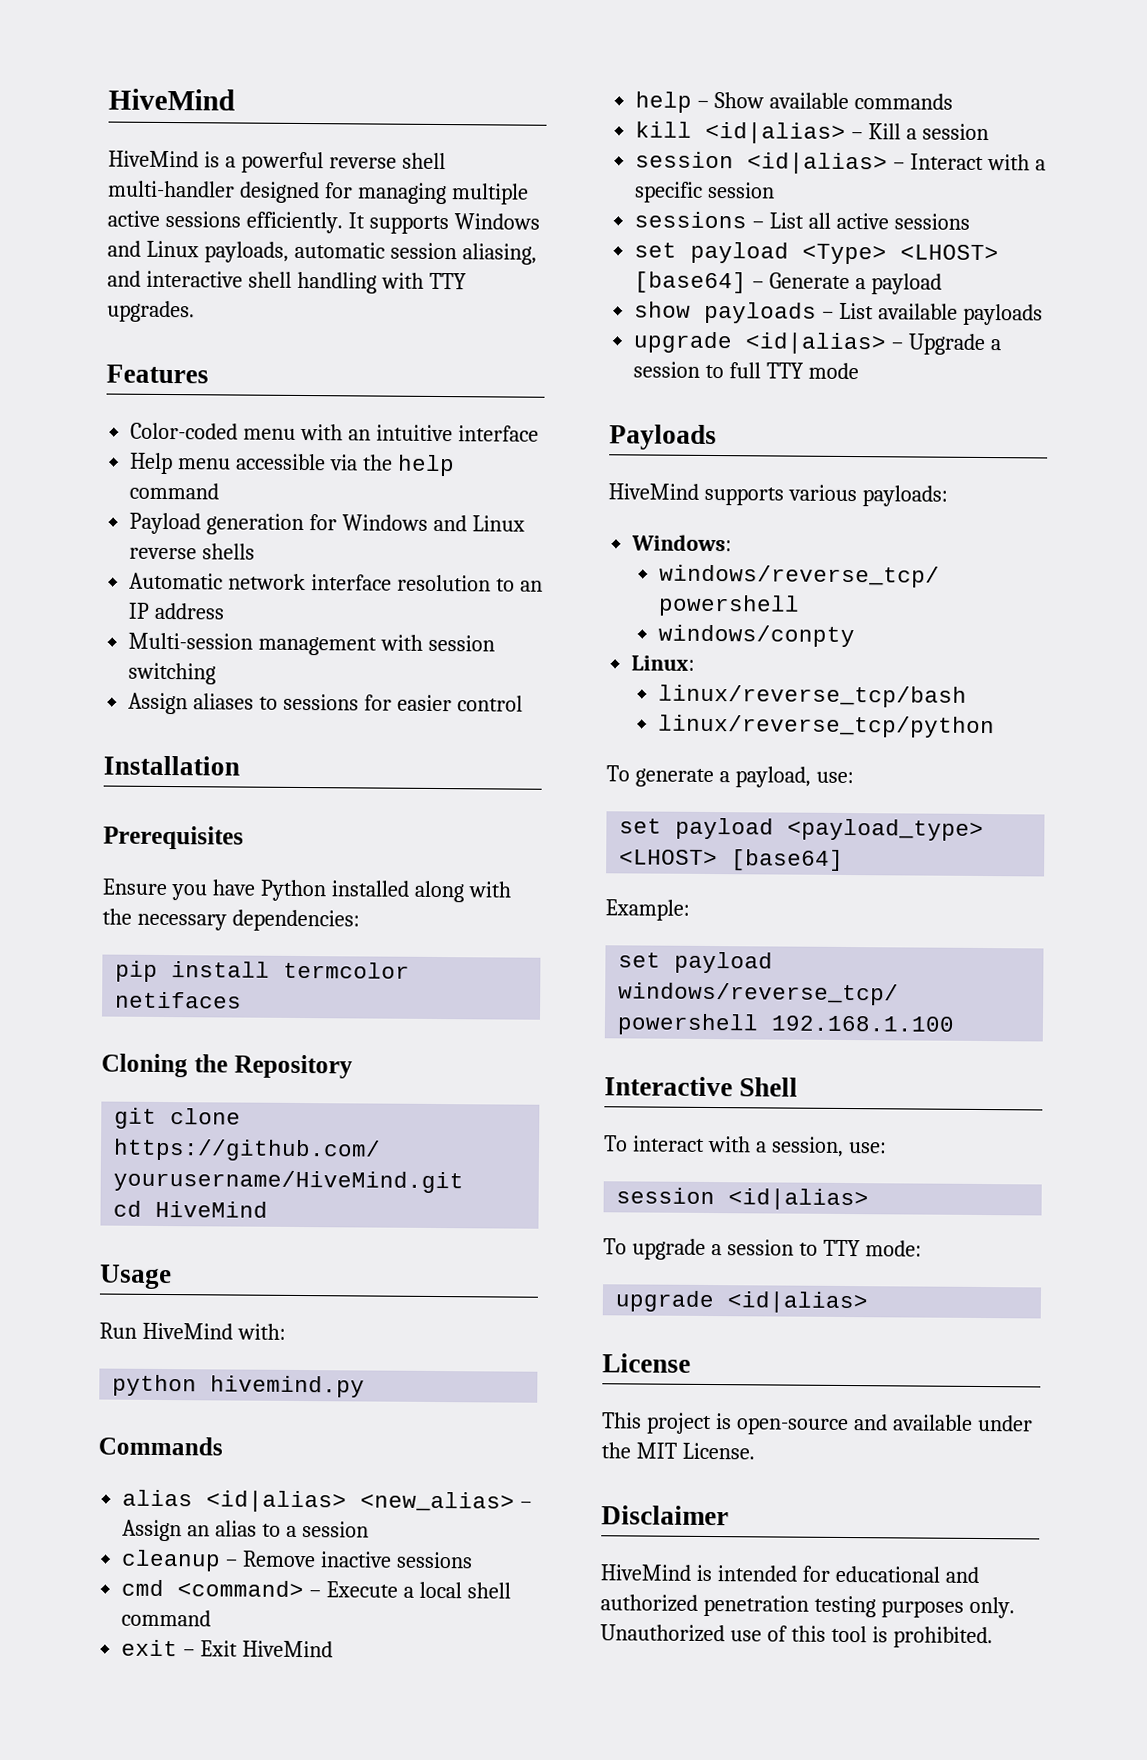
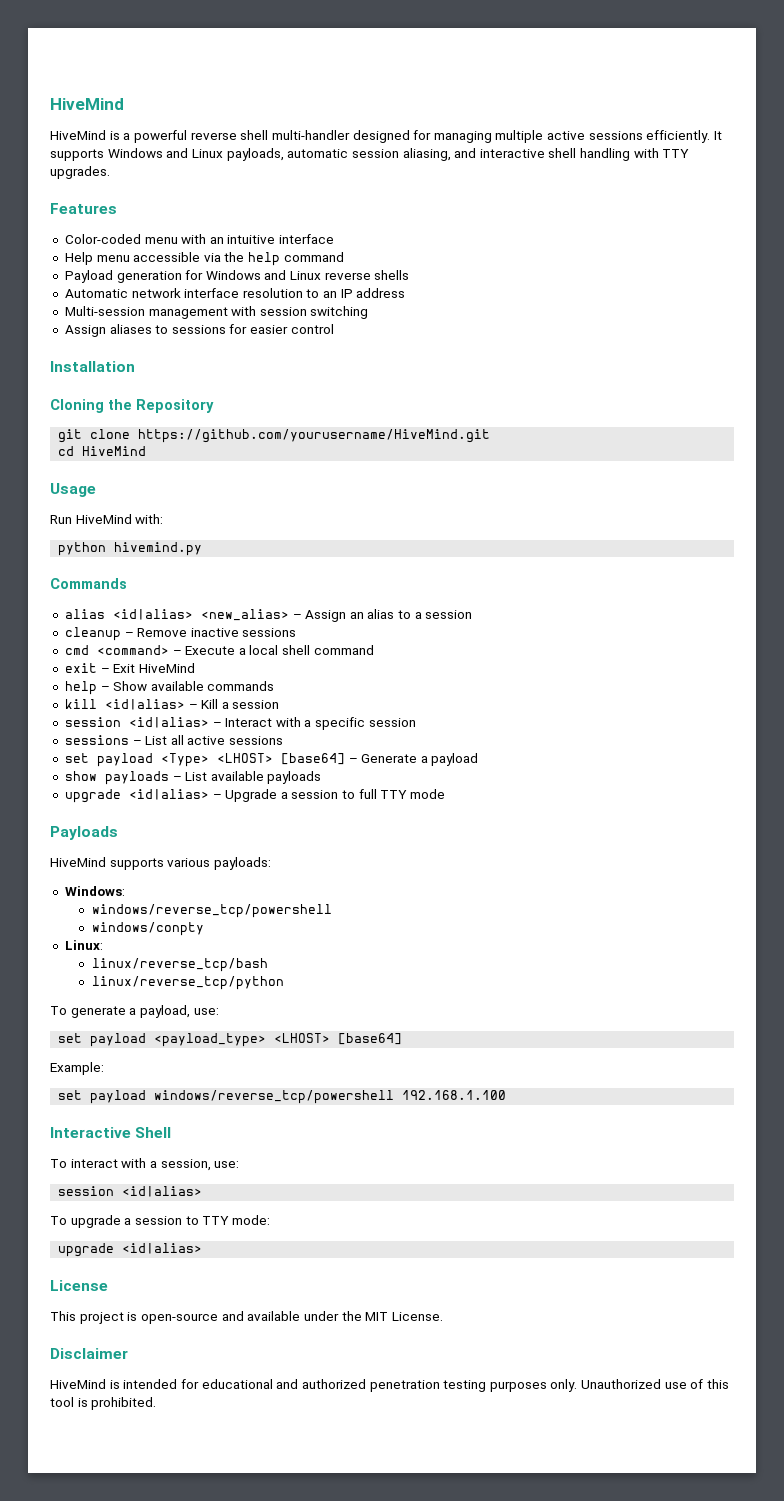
[103,825,244,850] [102,878,511,903] [102,908,360,932] [115,960,411,982] [115,991,243,1009] // Prerequisites // Ensure you have Python installed along with the necessary dependencies: // pip install termcolor netifaces -> (135, 366) none

